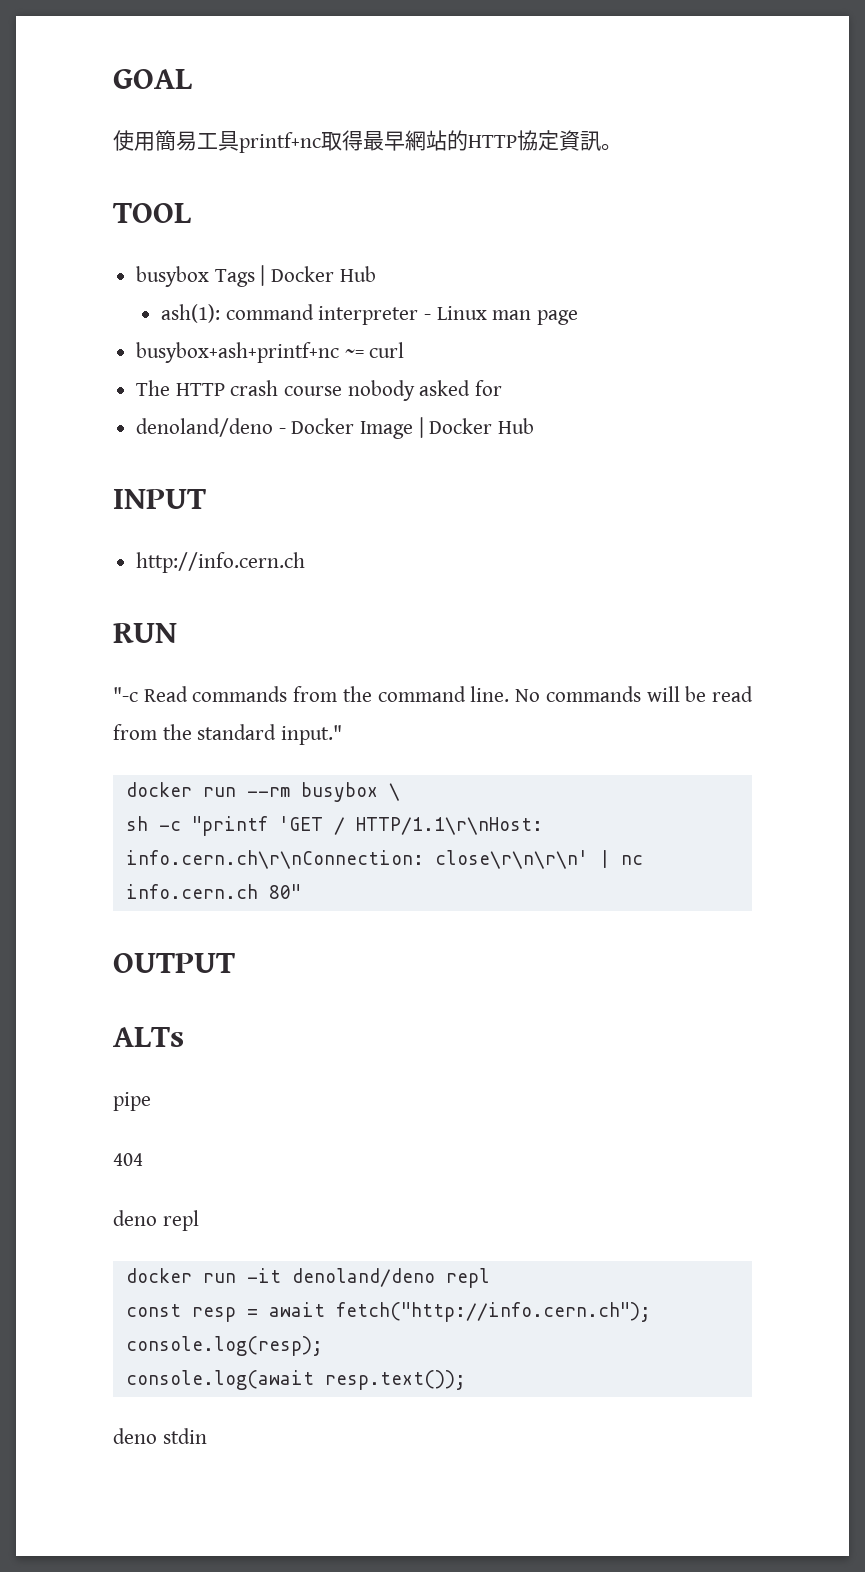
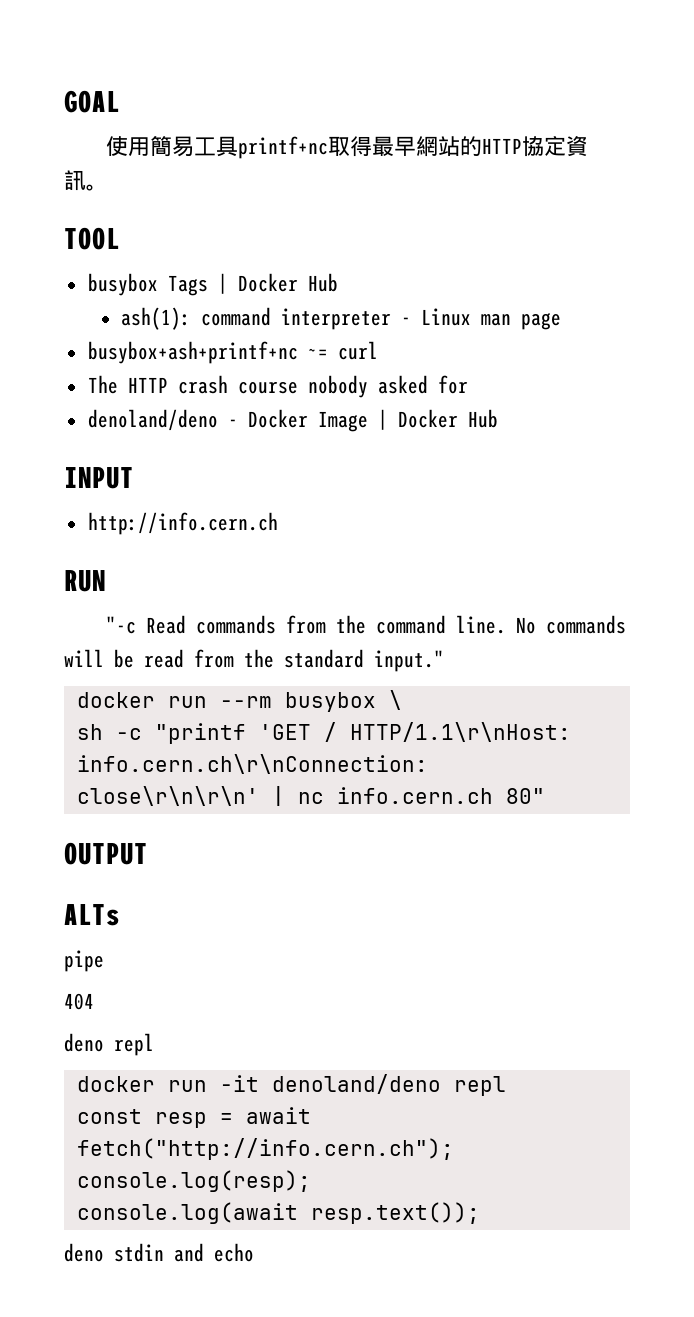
(207, 1436) none -> [174,1243,254,1262] and echo

